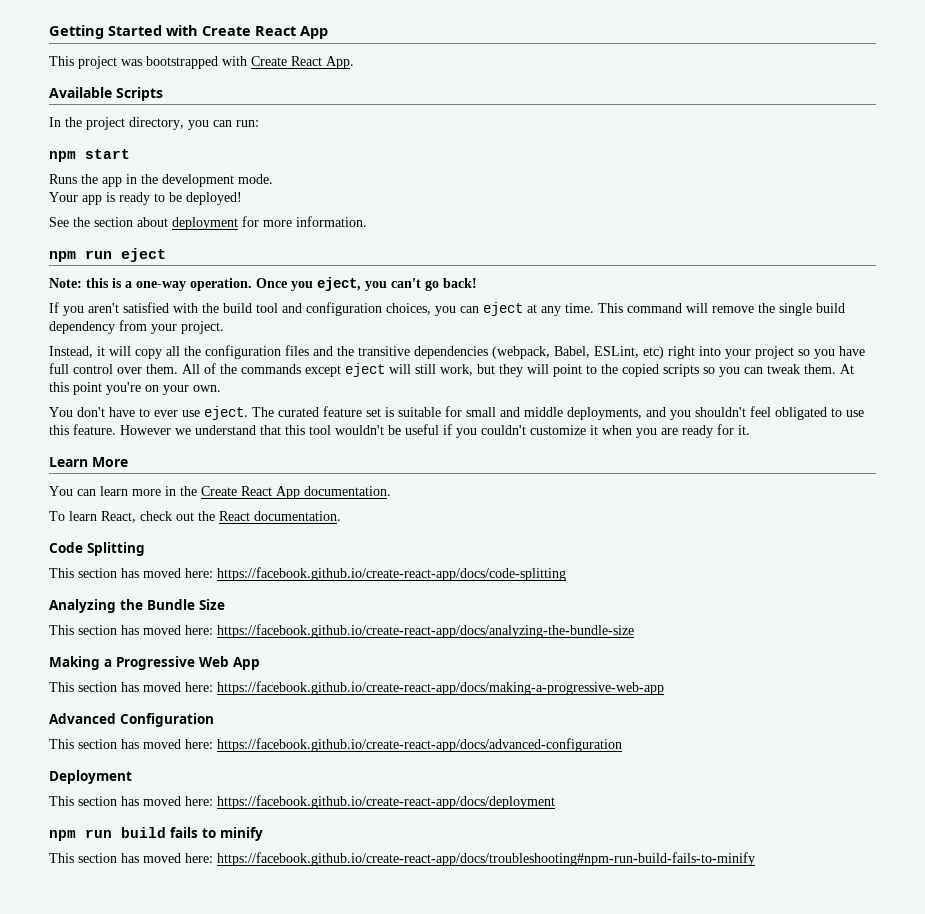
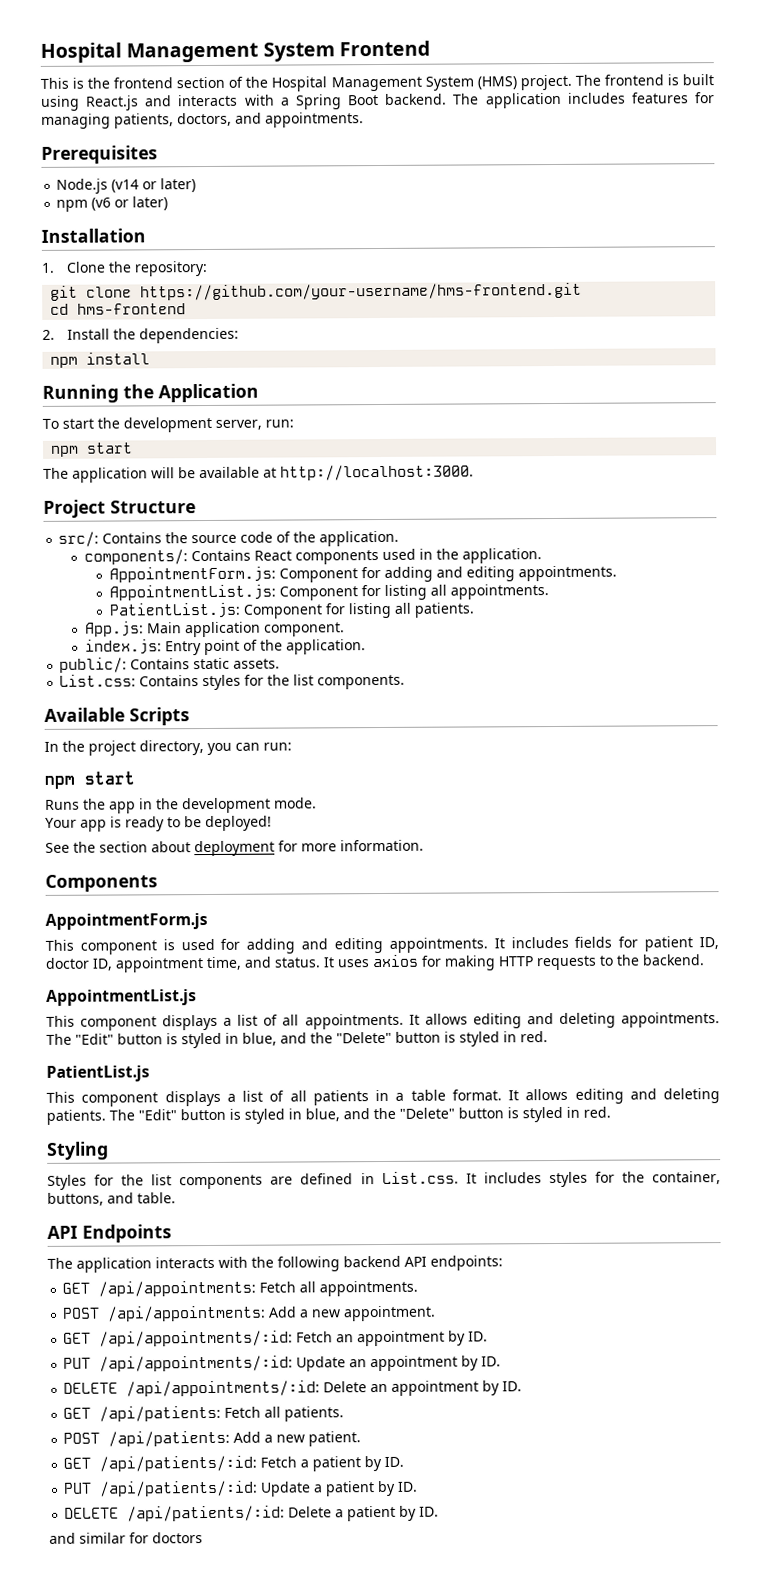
[49,25,328,39] [49,56,354,69] Getting Started with Create React App // This project was bootstrapped with Create React App. -> [40,40,430,63] [40,74,715,92] [40,92,715,111] [41,112,364,129] [41,145,158,164] [56,178,197,194] [56,196,169,212] [41,228,146,243] [41,260,209,277] [50,282,583,301] [50,303,187,315] [42,327,240,344] [50,352,151,368] [42,383,259,403] [42,416,294,433] [51,442,134,457] [43,464,474,483] [43,499,196,518] [58,530,400,547] [83,548,542,565] [108,565,617,583] [108,584,549,601] [108,602,475,619] [84,621,345,638] [84,639,366,656] [59,657,281,673] [59,674,406,691] Hospital Management System Frontend // This is the frontend section of the Hospital Management System (HMS) project. The frontend is built using React.js and interacts with a Spring Boot backend. The application includes features for managing patients, doctors, and appointments. // Prerequisites // Node.js (v14 or later) // npm (v6 or later) // Installation // 1. Clone the repository: // git clone https://github.com/your-username/hms-frontend.git // cd hms-frontend // 2. Install the dependencies: // npm install // Running the Application // To start the development server, run: // npm start // The application will be available at http://localhost:3000. // Project Structure // src/: Contains the source code of the application. // components/: Contains React components used in the application. // AppointmentForm.js: Component for adding and editing appointments. // AppointmentList.js: Component for listing all appointments. // PatientList.js: Component for listing all patients. // App.js: Main application component. // index.js: Entry point of the application. // public/: Contains static assets. // List.css: Contains styles for the list components.
[49,248,166,262] [49,277,477,291] [49,302,845,316] [49,320,224,334] [49,345,865,359] [49,363,854,377] [49,382,221,395] [49,406,864,420] [49,424,750,438] [49,457,128,467] [49,486,391,499] [49,511,341,523] [49,542,145,556] [49,567,566,581] [49,599,225,613] [49,624,634,638] [49,656,260,670] [49,681,664,695] [49,713,214,727] [49,738,622,752] [49,770,132,784] [49,795,555,809] [49,827,263,841] [49,852,755,866] npm run eject // Note: this is a one-way operation. Once you eject, you can't go back! // If you aren't satisfied with the build tool and configuration choices, you can eject at any time. This command will remove the single build dependency from your project. // Instead, it will copy all the configuration files and the transitive dependencies (webpack, Babel, ESLint, etc) right into your project so you have full control over them. All of the commands except eject will still work, but they will point to the copied scripts so you can tweak them. At this point you're on your own. // You don't have to ever use eject. The curated feature set is suitable for small and middle deployments, and you shouldn't feel obligated to use this feature. However we understand that this tool wouldn't be useful if you couldn't customize it when you are ready for it. // Learn More // You can learn more in the Create React App documentation. // To learn React, check out the React documentation. // Code Splitting // This section has moved here: https://facebook.github.io/create-react-app/docs/code-splitting // Analyzing the Bundle Size // This section has moved here: https://facebook.github.io/create-react-app/docs/analyzing-the-bundle-size // Making a Progressive Web App // This section has moved here: https://facebook.github.io/create-react-app/docs/making-a-progressive-web-app // Advanced Configuration // This section has moved here: https://facebook.github.io/create-react-app/docs/advanced-configuration // Deployment // This section has moved here: https://facebook.github.io/create-react-app/docs/deployment // npm run build fails to minify // This section has moved here: https://facebook.github.io/create-react-app/docs/troubleshooting#npm-run-build-fails-to-minify -> [45,874,158,892] [45,913,208,930] [45,936,719,955] [45,954,705,973] [46,989,197,1006] [46,1012,720,1031] [46,1031,548,1049] [46,1065,150,1082] [46,1088,720,1107] [46,1106,611,1125] [47,1141,109,1160] [47,1171,721,1190] [47,1192,176,1206] [47,1224,172,1243] [47,1255,503,1273] [62,1280,419,1297] [62,1305,437,1322] [63,1330,489,1347] [63,1355,502,1372] [63,1380,523,1397] [63,1405,345,1422] [63,1430,362,1447] [63,1455,405,1472] [63,1480,419,1497] [64,1505,440,1522] [49,1532,203,1544] Components // AppointmentForm.js // This component is used for adding and editing appointments. It includes fields for patient ID, doctor ID, appointment time, and status. It uses axios for making HTTP requests to the backend. // AppointmentList.js // This component displays a list of all appointments. It allows editing and deleting appointments. The "Edit" button is styled in blue, and the "Delete" button is styled in red. // PatientList.js // This component displays a list of all patients in a table format. It allows editing and deleting patients. The "Edit" button is styled in blue, and the "Delete" button is styled in red. // Styling // Styles for the list components are defined in List.css. It includes styles for the container, buttons, and table. // API Endpoints // The application interacts with the following backend API endpoints: // GET /api/appointments: Fetch all appointments. // POST /api/appointments: Add a new appointment. // GET /api/appointments/:id: Fetch an appointment by ID. // PUT /api/appointments/:id: Update an appointment by ID. // DELETE /api/appointments/:id: Delete an appointment by ID. // GET /api/patients: Fetch all patients. // POST /api/patients: Add a new patient. // GET /api/patients/:id: Fetch a patient by ID. // PUT /api/patients/:id: Update a patient by ID. // DELETE /api/patients/:id: Delete a patient by ID. // and similar for doctors

